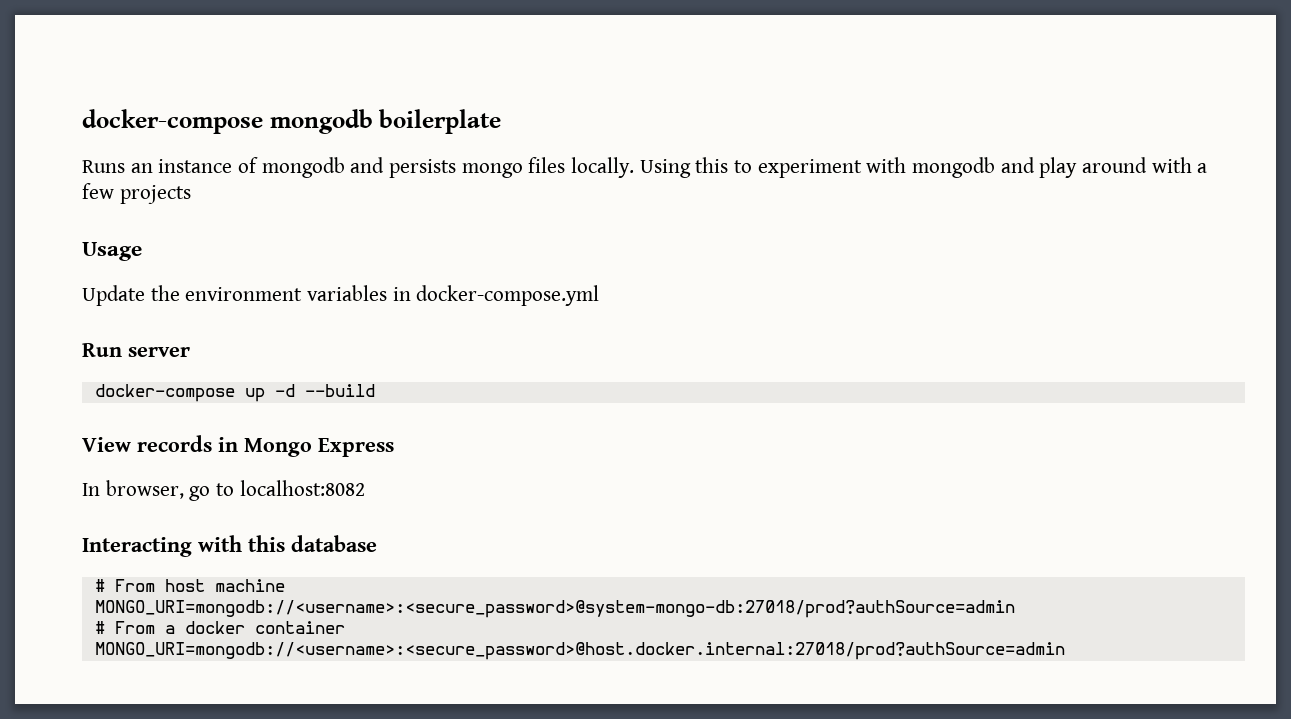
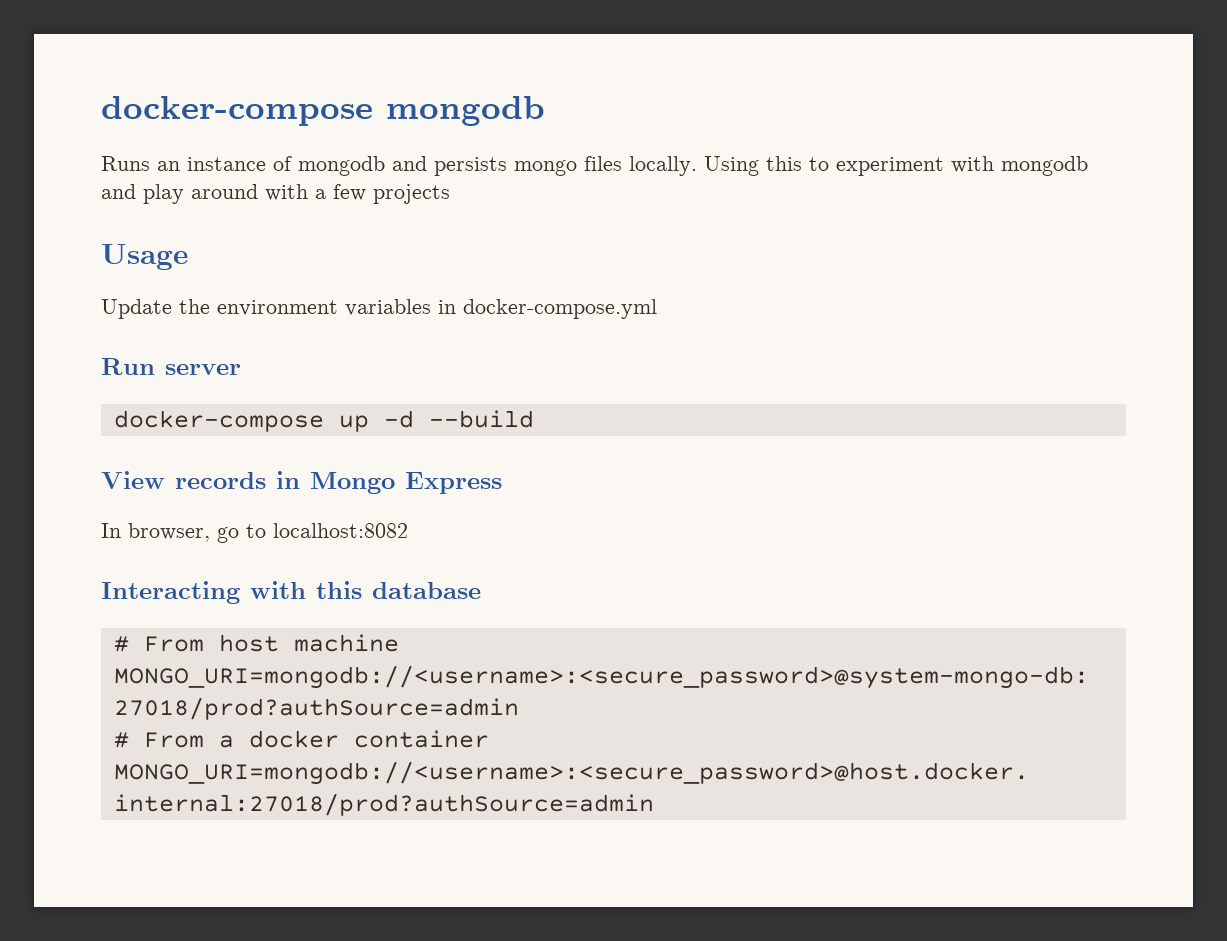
[379,109,502,134] boilerplate -> (545, 111) none

